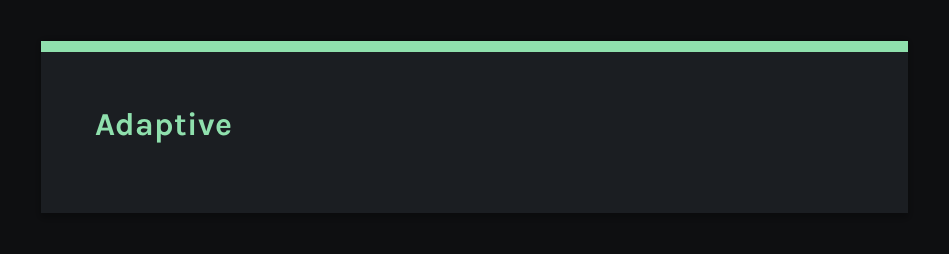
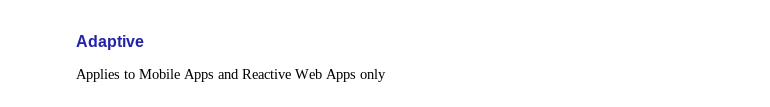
(232, 127) none -> [76,69,386,82] // Applies to Mobile Apps and Reactive Web Apps only

